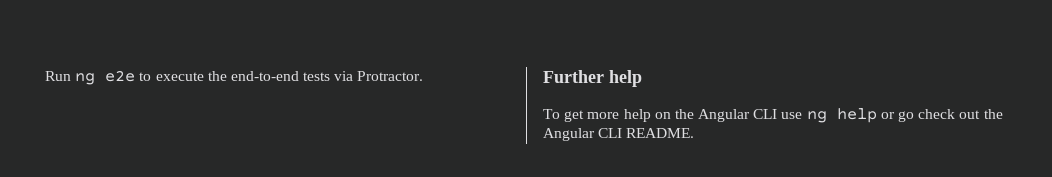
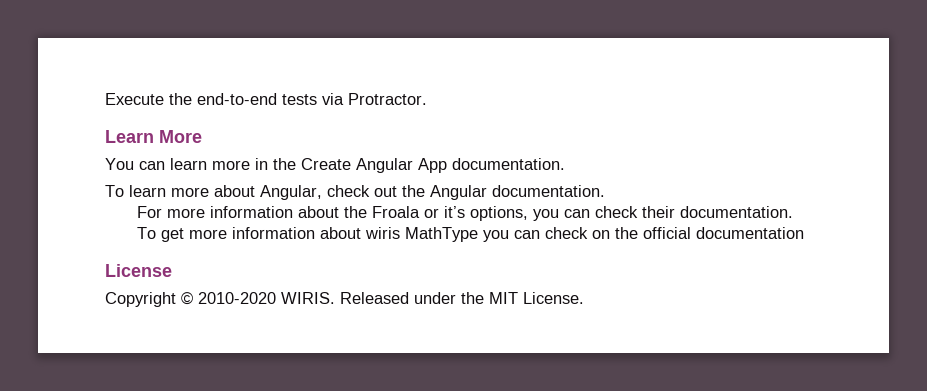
[45,70,204,85] Run ng e2e to execute -> [105,93,164,105] Execute
[543,70,642,87] [543,108,1003,123] [543,128,695,141] Further help // To get more help on the Angular CLI use ng help or go check out the Angular CLI README. -> [105,130,202,143] [105,158,565,173] [105,185,605,200] [137,206,794,221] [137,227,805,242] [105,264,172,277] [105,292,584,307] Learn More // You can learn more in the Create Angular App documentation. // To learn more about Angular, check out the Angular documentation. // For more information about the Froala or it’s options, you can check their documentation. // To get more information about wiris MathType you can check on the official documentation // License // Copyright © 2010-2020 WIRIS. Released under the MIT License.

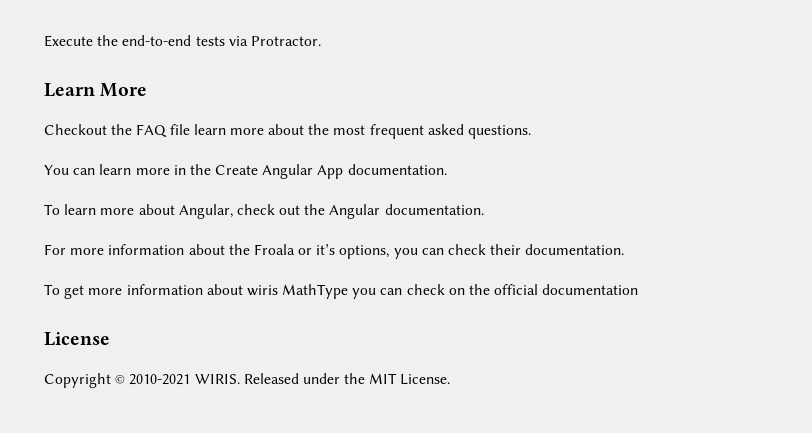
(202, 136) none -> [44,124,532,139] // Checkout the FAQ file learn more about the most frequent asked questions.
[198,292,276,304] 2010-2020 -> [129,374,191,385] 2010-2021

